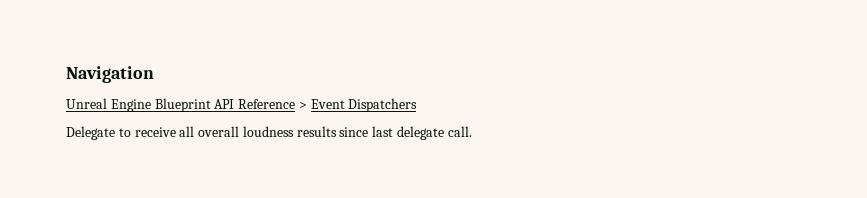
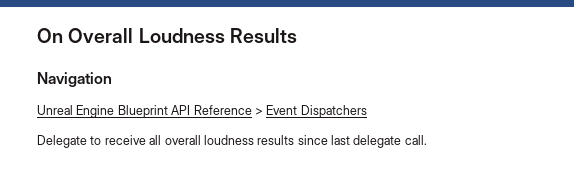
(66, 74) none -> [37,28,297,43] On Overall Loudness Results //

